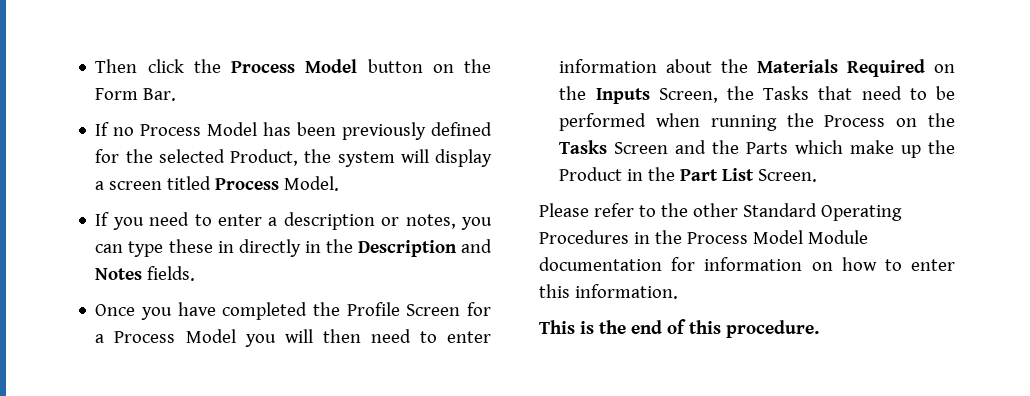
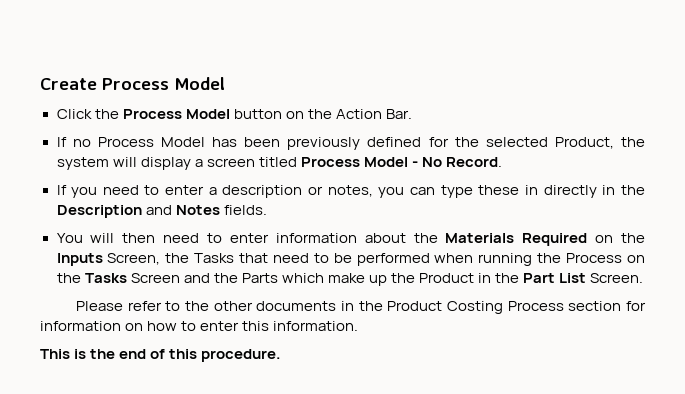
[95,59,184,73] Then click -> [40,77,225,90] [56,109,92,119] Create Process Model // Click
[95,88,139,100] Form -> [335,109,382,119] Action
[284,176,340,191] Model. -> [363,157,503,167] Model - No Record.
[95,302,491,320] [95,329,276,347] Once you have completed the Profile Screen for a Process Model you -> [56,233,83,243] You
[742,203,902,221] [539,230,868,244] [539,257,662,271] Standard Operating Procedures in the Process Model Module documentation -> [256,301,622,314] documents in the Product Costing Process section

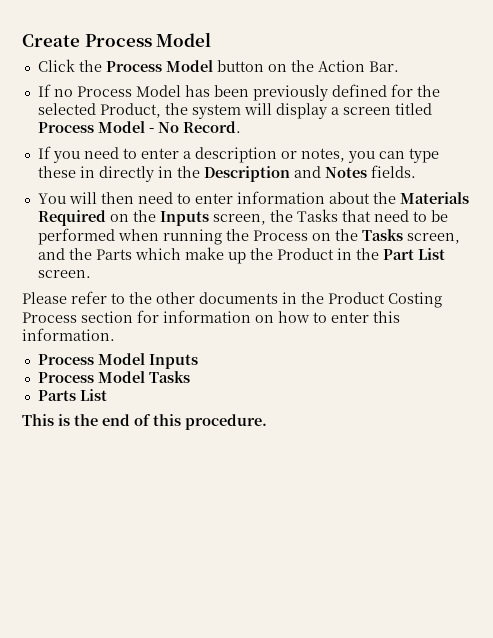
[107,253,161,265] Screen, -> [212,214,266,225] screen,
[130,273,180,283] Screen -> [406,233,460,244] screen,
[590,273,644,283] Screen. -> [37,270,91,278] screen.
(359, 326) none -> [37,353,198,369] [37,371,190,383] [37,389,107,401] // Process Model Inputs // Process Model Tasks // Parts List

